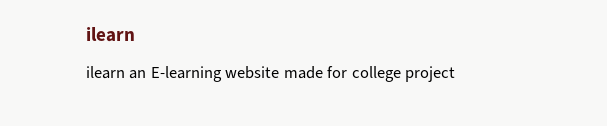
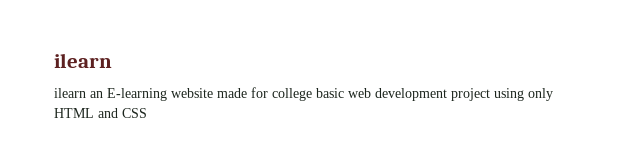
[405,66,456,82] project -> [316,88,553,101] [54,108,147,118] basic web development project using only HTML and CSS

